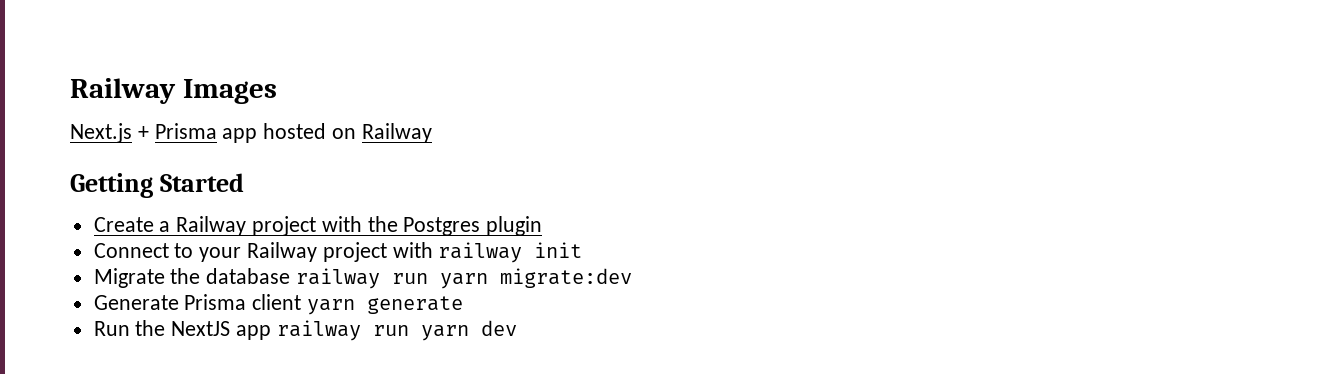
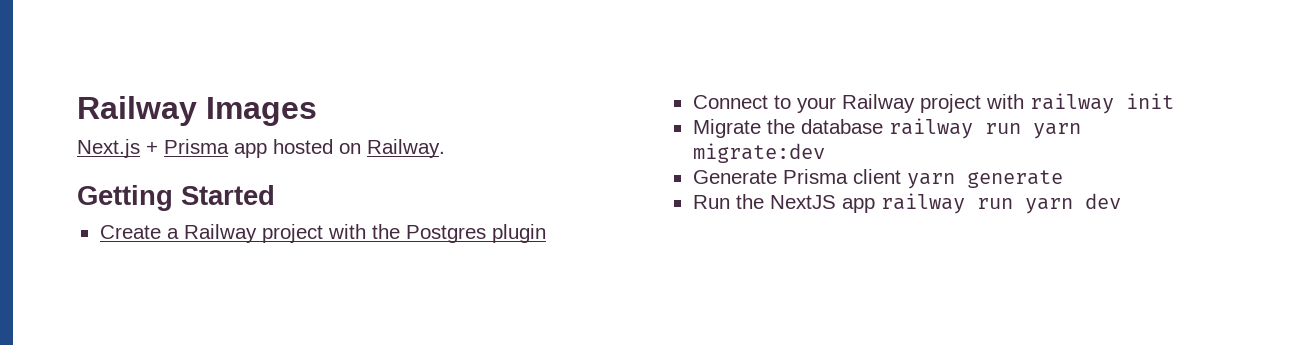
[361,123,432,143] Railway -> [367,139,445,158] Railway.

